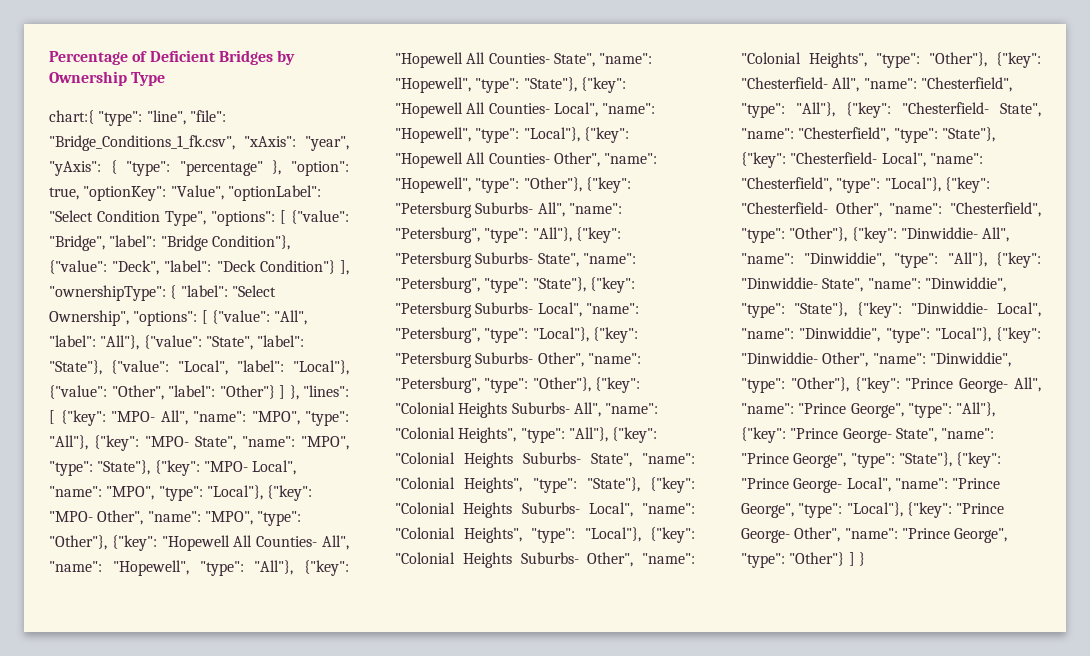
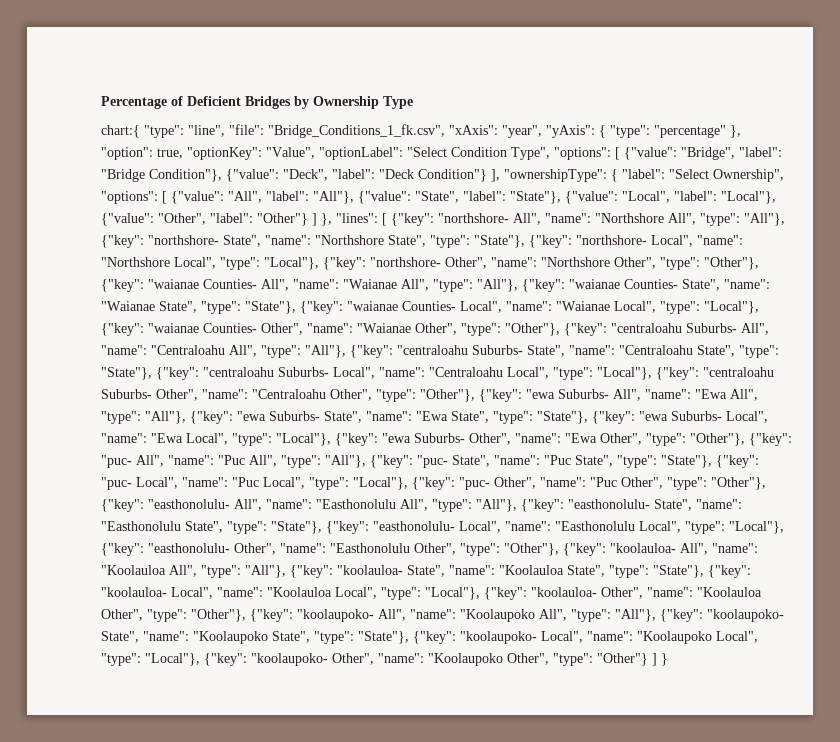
[111,410,349,426] [49,435,349,451] [49,460,297,476] [49,485,313,501] [49,510,302,526] [49,535,253,551] "MPO- All", "name": "MPO", "type": "All"}, {"key": "MPO- State", "name": "MPO", "type": "State"}, {"key": "MPO- Local", "name": "MPO", "type": "Local"}, {"key": "MPO- Other", "name": "MPO", "type": "Other"}, {"key": "Hopewell All -> [438,213,785,226] [101,235,743,248] [101,257,759,270] [101,279,199,292] "northshore- All", "name": "Northshore All", "type": "All"}, {"key": "northshore- State", "name": "Northshore State", "type": "State"}, {"key": "northshore- Local", "name": "Northshore Local", "type": "Local"}, {"key": "northshore- Other", "name": "Northshore Other", "type": "Other"}, {"key": "waianae
[112,560,349,576] [395,52,486,68] "Hopewell", "type": "All"}, {"key": "Hopewell All -> [343,279,620,292] "Waianae All", "type": "All"}, {"key": "waianae
[395,77,626,93] [395,102,486,118] "Hopewell", "type": "State"}, {"key": "Hopewell All -> [101,301,398,314] "Waianae State", "type": "State"}, {"key": "waianae
[395,127,629,143] [395,152,486,168] "Hopewell", "type": "Local"}, {"key": "Hopewell All -> [556,301,759,314] [101,323,199,336] "Waianae Local", "type": "Local"}, {"key": "waianae
[395,177,631,193] [395,202,622,218] [395,227,621,243] [395,252,636,268] [395,277,635,293] [395,302,639,318] [395,327,638,343] [395,352,641,368] [395,377,640,393] [395,402,659,418] [395,427,658,443] [395,452,695,468] [395,477,695,493] [395,502,695,518] [395,527,695,543] [395,552,695,568] [741,52,1041,68] [741,77,1012,92] [741,102,1041,118] [741,127,995,143] [741,152,983,168] [741,177,990,193] [741,202,1041,217] [741,227,1010,243] [741,252,1041,268] [741,277,1006,292] [741,302,1041,318] [741,327,1041,343] [741,352,1011,367] [741,377,1041,393] [741,402,996,418] [741,427,995,443] [741,452,1002,468] [741,477,1001,493] [741,502,1005,518] [741,527,1008,543] "Hopewell", "type": "Other"}, {"key": "Petersburg Suburbs- All", "name": "Petersburg", "type": "All"}, {"key": "Petersburg Suburbs- State", "name": "Petersburg", "type": "State"}, {"key": "Petersburg Suburbs- Local", "name": "Petersburg", "type": "Local"}, {"key": "Petersburg Suburbs- Other", "name": "Petersburg", "type": "Other"}, {"key": "Colonial Heights Suburbs- All", "name": "Colonial Heights", "type": "All"}, {"key": "Colonial Heights Suburbs- State", "name": "Colonial Heights", "type": "State"}, {"key": "Colonial Heights Suburbs- Local", "name": "Colonial Heights", "type": "Local"}, {"key": "Colonial Heights Suburbs- Other", "name": "Colonial Heights", "type": "Other"}, {"key": "Chesterfield- All", "name": "Chesterfield", "type": "All"}, {"key": "Chesterfield- State", "name": "Chesterfield", "type": "State"}, {"key": "Chesterfield- Local", "name": "Chesterfield", "type": "Local"}, {"key": "Chesterfield- Other", "name": "Chesterfield", "type": "Other"}, {"key": "Dinwiddie- All", "name": "Dinwiddie", "type": "All"}, {"key": "Dinwiddie- State", "name": "Dinwiddie", "type": "State"}, {"key": "Dinwiddie- Local", "name": "Dinwiddie", "type": "Local"}, {"key": "Dinwiddie- Other", "name": "Dinwiddie", "type": "Other"}, {"key": "Prince George- All", "name": "Prince George", "type": "All"}, {"key": "Prince George- State", "name": "Prince George", "type": "State"}, {"key": "Prince George- Local", "name": "Prince George", "type": "Local"}, {"key": "Prince George- Other", "name": "Prince George", -> [357,323,769,336] [101,345,779,358] [101,367,774,380] [101,389,758,402] [101,411,768,424] [101,433,792,446] [101,455,759,468] [101,477,766,490] [101,499,742,512] [101,521,784,534] [101,543,758,556] [101,565,751,578] [101,587,762,600] [101,609,784,622] [101,631,758,644] [101,653,549,666] "Waianae Other", "type": "Other"}, {"key": "centraloahu Suburbs- All", "name": "Centraloahu All", "type": "All"}, {"key": "centraloahu Suburbs- State", "name": "Centraloahu State", "type": "State"}, {"key": "centraloahu Suburbs- Local", "name": "Centraloahu Local", "type": "Local"}, {"key": "centraloahu Suburbs- Other", "name": "Centraloahu Other", "type": "Other"}, {"key": "ewa Suburbs- All", "name": "Ewa All", "type": "All"}, {"key": "ewa Suburbs- State", "name": "Ewa State", "type": "State"}, {"key": "ewa Suburbs- Local", "name": "Ewa Local", "type": "Local"}, {"key": "ewa Suburbs- Other", "name": "Ewa Other", "type": "Other"}, {"key": "puc- All", "name": "Puc All", "type": "All"}, {"key": "puc- State", "name": "Puc State", "type": "State"}, {"key": "puc- Local", "name": "Puc Local", "type": "Local"}, {"key": "puc- Other", "name": "Puc Other", "type": "Other"}, {"key": "easthonolulu- All", "name": "Easthonolulu All", "type": "All"}, {"key": "easthonolulu- State", "name": "Easthonolulu State", "type": "State"}, {"key": "easthonolulu- Local", "name": "Easthonolulu Local", "type": "Local"}, {"key": "easthonolulu- Other", "name": "Easthonolulu Other", "type": "Other"}, {"key": "koolauloa- All", "name": "Koolauloa All", "type": "All"}, {"key": "koolauloa- State", "name": "Koolauloa State", "type": "State"}, {"key": "koolauloa- Local", "name": "Koolauloa Local", "type": "Local"}, {"key": "koolauloa- Other", "name": "Koolauloa Other", "type": "Other"}, {"key": "koolaupoko- All", "name": "Koolaupoko All", "type": "All"}, {"key": "koolaupoko- State", "name": "Koolaupoko State", "type": "State"}, {"key": "koolaupoko- Local", "name": "Koolaupoko Local", "type": "Local"}, {"key": "koolaupoko- Other", "name": "Koolaupoko Other",

